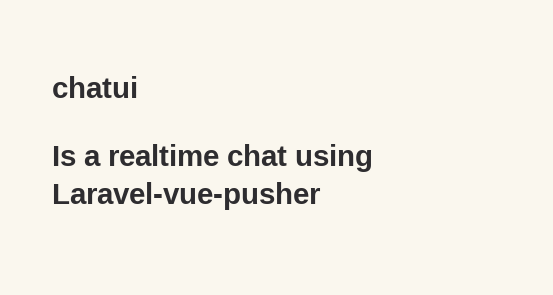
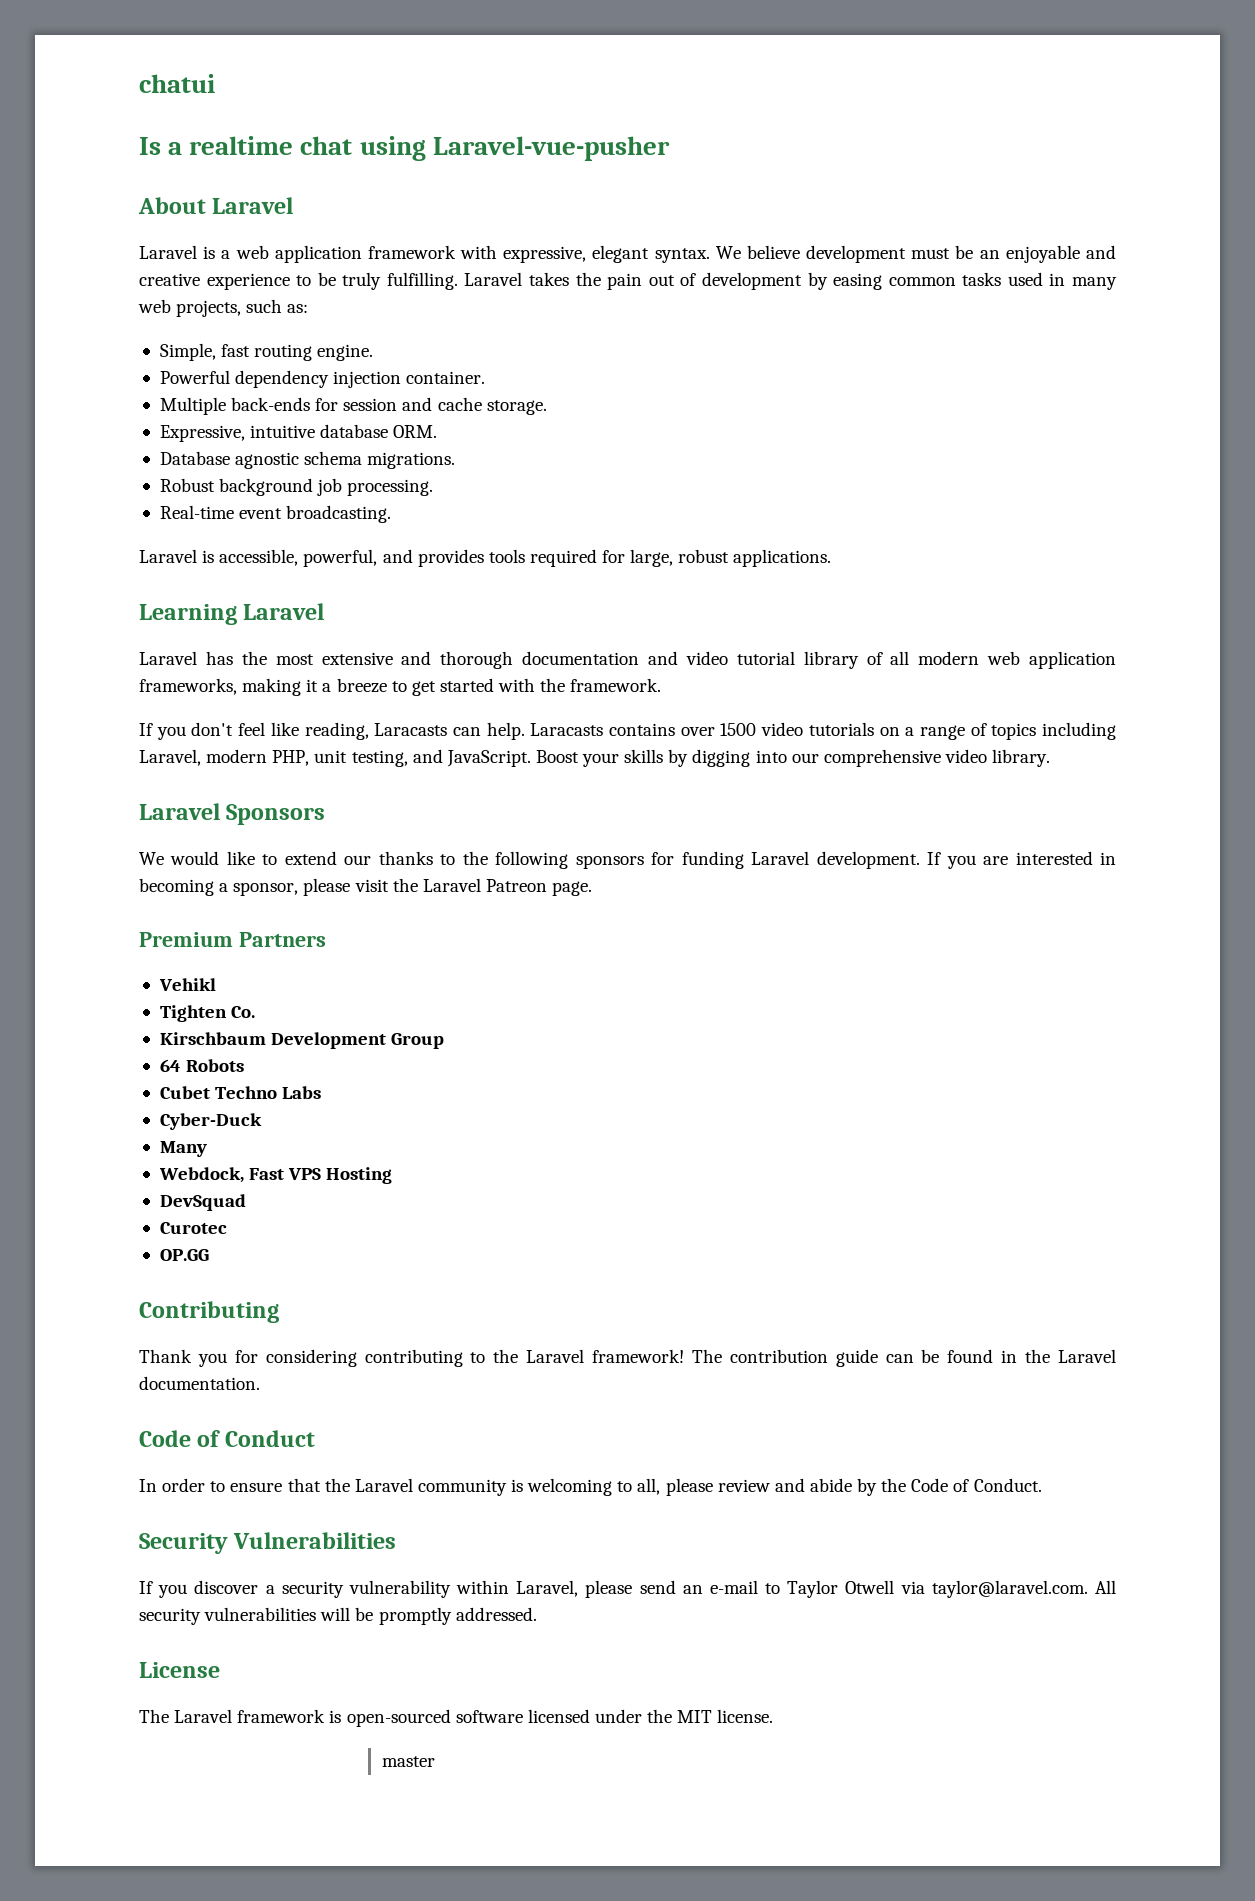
(321, 196) none -> [138,197,294,214] [139,245,1116,263] [139,272,1117,290] [138,299,309,317] [159,343,374,361] [159,370,486,388] [159,397,547,415] [159,424,438,442] [159,451,456,469] [159,478,434,496] [159,505,392,523] [139,549,832,567] [139,603,325,625] [139,651,1116,669] [139,678,662,696] [139,722,1117,740] [139,749,1051,767] [139,803,326,825] [139,851,1117,869] [139,878,593,896] [139,932,326,947] [158,978,216,991] [159,1005,256,1022] [159,1032,445,1049] [159,1059,245,1072] [159,1086,322,1099] [159,1113,262,1130] [159,1141,207,1157] [158,1167,393,1184] [159,1194,246,1211] [159,1222,227,1234] [159,1249,209,1261] [139,1301,279,1323] [139,1349,1116,1367] [139,1376,260,1390] [139,1430,315,1447] [139,1478,1042,1496] [139,1532,397,1554] [139,1580,1116,1598] [139,1607,537,1625] [139,1662,220,1678] [139,1709,774,1727] [381,1756,435,1767] // About Laravel // Laravel is a web application framework with expressive, elegant syntax. We believe development must be an enjoyable and creative experience to be truly fulfilling. Laravel takes the pain out of development by easing common tasks used in many web projects, such as: // Simple, fast routing engine. // Powerful dependency injection container. // Multiple back-ends for session and cache storage. // Expressive, intuitive database ORM. // Database agnostic schema migrations. // Robust background job processing. // Real-time event broadcasting. // Laravel is accessible, powerful, and provides tools required for large, robust applications. // Learning Laravel // Laravel has the most extensive and thorough documentation and video tutorial library of all modern web application frameworks, making it a breeze to get started with the framework. // If you don't feel like reading, Laracasts can help. Laracasts contains over 1500 video tutorials on a range of topics including Laravel, modern PHP, unit testing, and JavaScript. Boost your skills by digging into our comprehensive video library. // Laravel Sponsors // We would like to extend our thanks to the following sponsors for funding Laravel development. If you are interested in becoming a sponsor, please visit the Laravel Patreon page. // Premium Partners // Vehikl // Tighten Co. // Kirschbaum Development Group // 64 Robots // Cubet Techno Labs // Cyber-Duck // Many // Webdock, Fast VPS Hosting // DevSquad // Curotec // OP.GG // Contributing // Thank you for considering contributing to the Laravel framework! The contribution guide can be found in the Laravel documentation. // Code of Conduct // In order to ensure that the Laravel community is welcoming to all, please review and abide by the Code of Conduct. // Security Vulnerabilities // If you discover a security vulnerability within Laravel, please send an e-mail to Taylor Otwell via taylor@laravel.com. All security vulnerabilities will be promptly addressed. // License // The Laravel framework is open-sourced software licensed under the MIT license. // master

